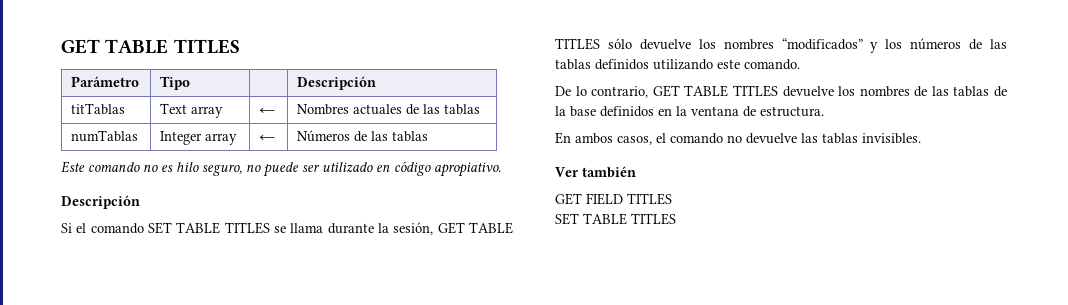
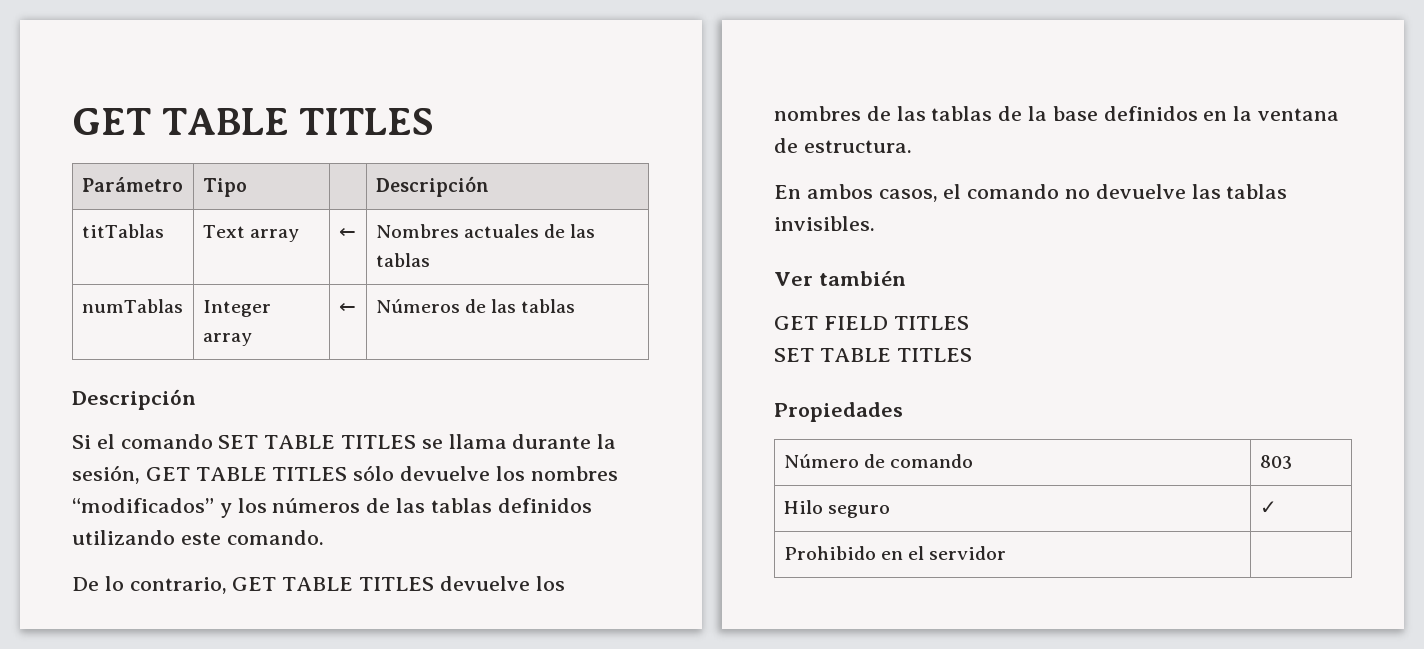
[61,161,501,177] // Este comando no es hilo seguro, no puede ser utilizado en código apropiativo. -> (576, 306) none
(676, 219) none -> [774,402,903,422] [783,454,974,468] [1259,455,1292,469] [783,500,890,518] [1259,501,1277,514] [783,546,1007,560] // Propiedades // Número de comando | 803 // Hilo seguro | ✓ // Prohibido en el servidor |

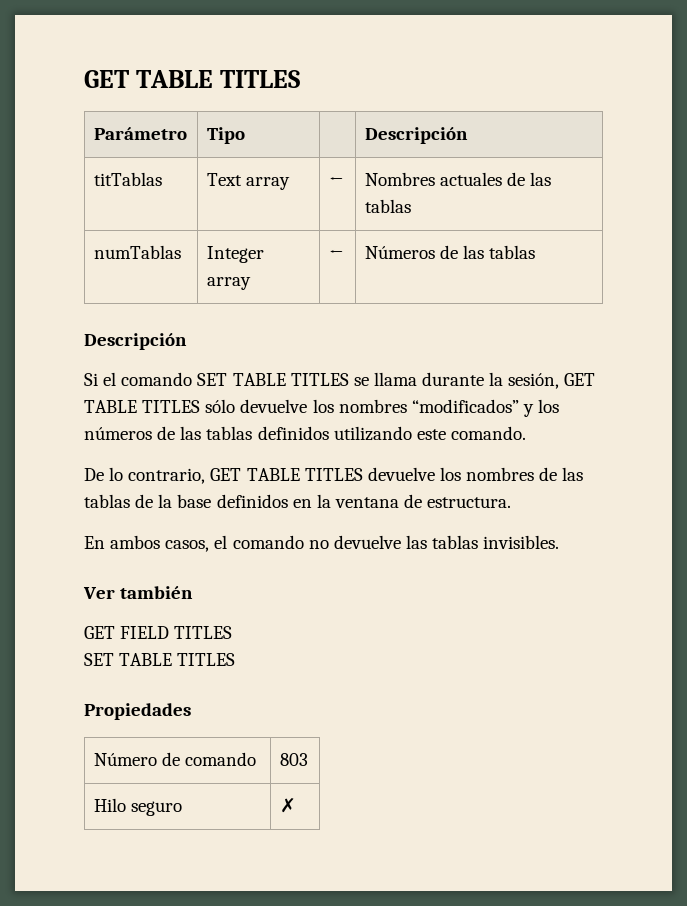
[1259,501,1277,514] [783,546,1007,560] ✓ // Prohibido en el servidor | -> [279,798,296,813] ✗

